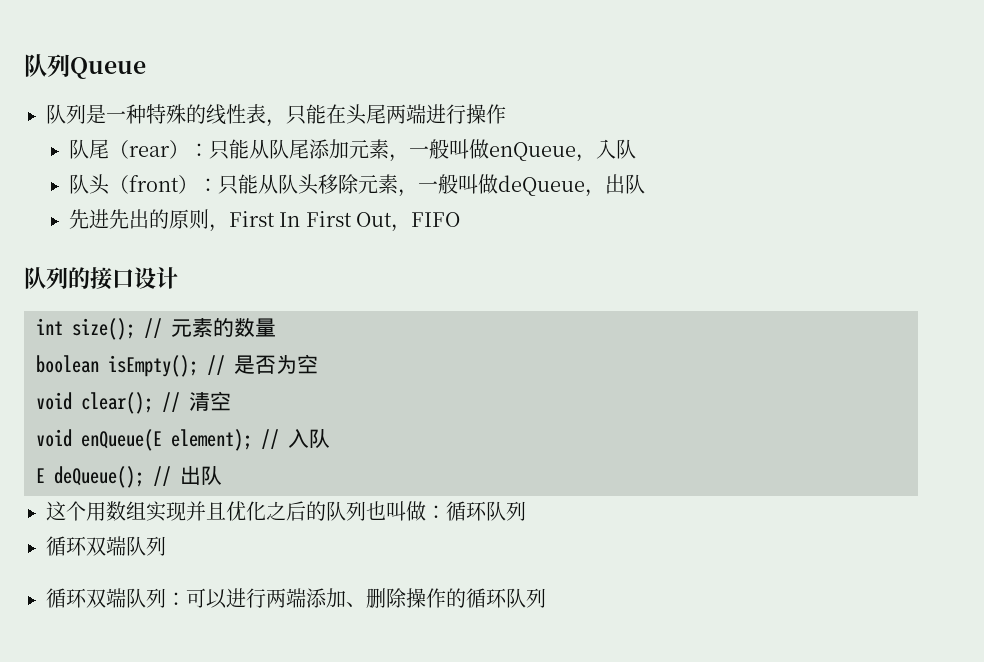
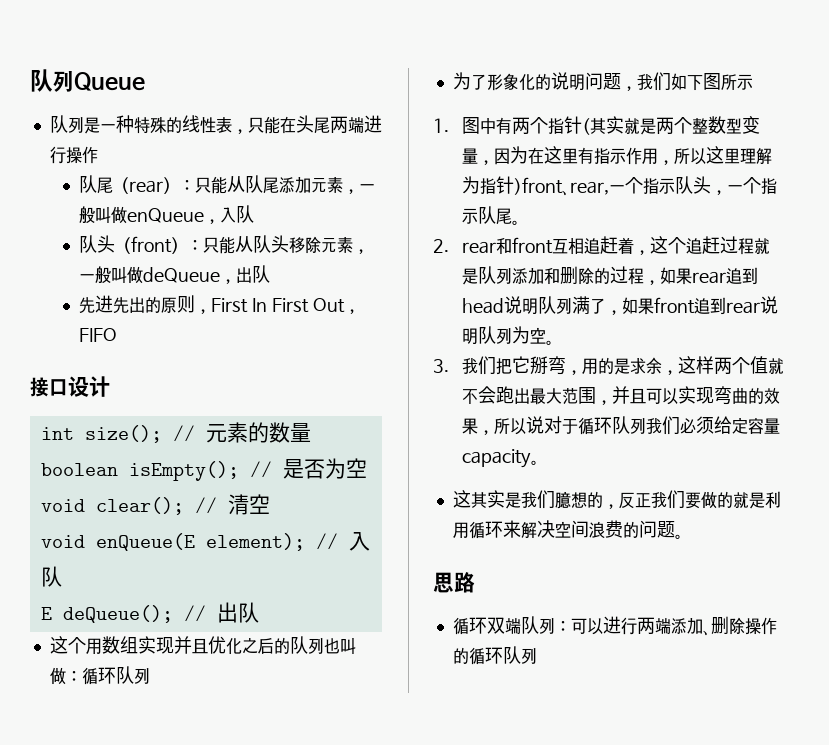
[24,267,90,289] 队列的 -> (118, 335) none
[46,536,166,556] 循环双端队列 -> [452,72,753,91] [433,116,761,135] [462,146,773,165] [462,176,778,196] [462,206,521,225] [433,236,771,255] [462,266,759,285] [462,296,779,315] [462,326,555,345] [433,356,785,375] [462,386,781,405] [462,416,781,435] [462,449,540,468] [452,490,781,509] [452,520,683,539] [433,572,475,593] 为了形象化的说明问题，我们如下图所示 // 1.图中有两个指针(其实就是两个整数型变量，因为在这里有指示作用，所以这里理解为指针)front、rear,一个指示队头，一个指示队尾。 // 2. rear和front互相追赶着，这个追赶过程就是队列添加和删除的过程，如果rear追到head说明队列满了，如果front追到rear说明队列为空。 // 3.我们把它掰弯，用的是求余，这样两个值就不会跑出最大范围，并且可以实现弯曲的效果，所以说对于循环队列我们必须给定容量capacity。 // 这其实是我们臆想的，反正我们要做的就是利用循环来解决空间浪费的问题。 // 思路

